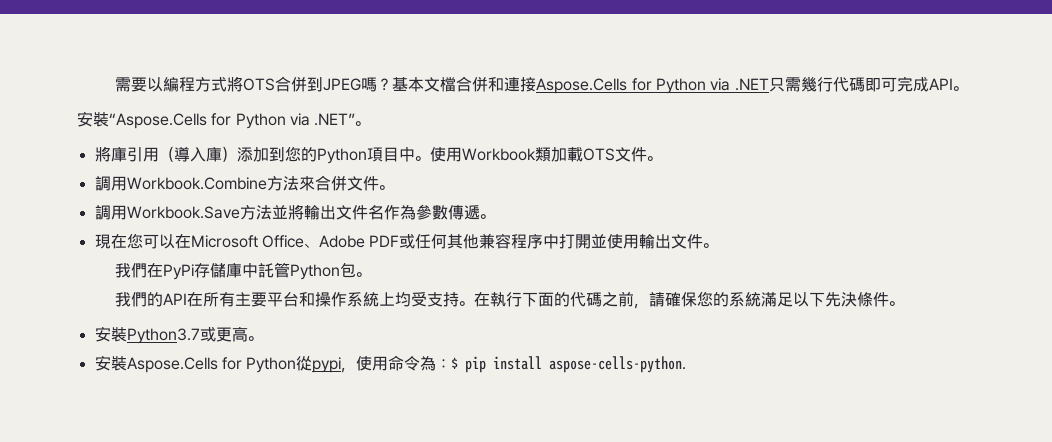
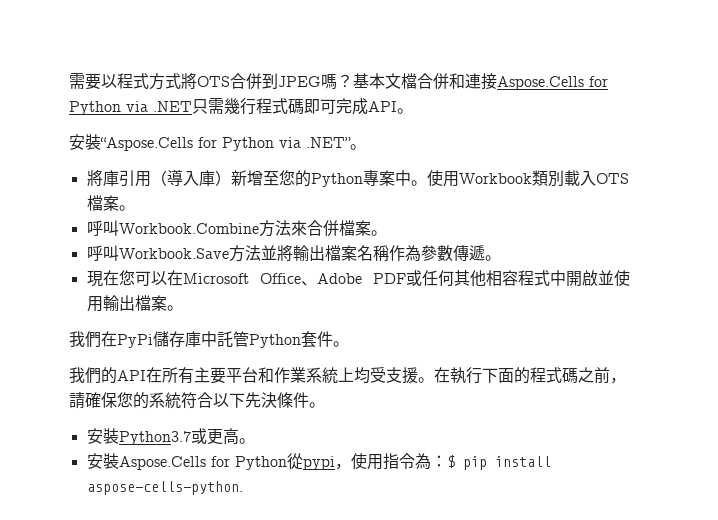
[163,77,196,92] 編程 -> [117,73,149,89] 程式
[832,77,849,92] 代 -> [256,98,288,114] 程式
[236,147,285,162] 添加到 -> [230,170,279,186] 新增至
[366,147,399,162] 項目 -> [362,170,395,186] 專案
[550,147,662,162] [94,176,127,191] 加載OTS文件。 // 調用 -> [547,170,629,187] [86,195,135,211] [86,220,119,236] 別載入OTS檔案。 // 呼叫
[346,176,394,191] [94,205,127,220] 文件。 // 調用 -> [338,220,387,236] [86,245,119,261] 檔案。 // 呼叫
[335,205,384,220] 文件名 -> [324,245,389,261] 檔案名稱
[479,233,592,249] 兼容程序中打開 -> [485,270,598,287] 相容程式中開啟
[671,234,704,249] 文件 -> [134,295,167,311] 檔案
[194,263,227,278] 存儲 -> [153,331,185,347] 儲存
[340,262,357,278] 包 -> [301,331,333,348] 套件
[315,292,348,307] 操作 -> [274,367,306,383] 作業
[443,292,460,307] 持 -> [402,367,418,384] 援
[570,292,587,307] 代 -> [530,367,562,383] 程式
[761,292,794,307] 滿足 -> [181,392,213,409] 符合
[388,355,405,371] 命 -> [382,453,399,470] 指

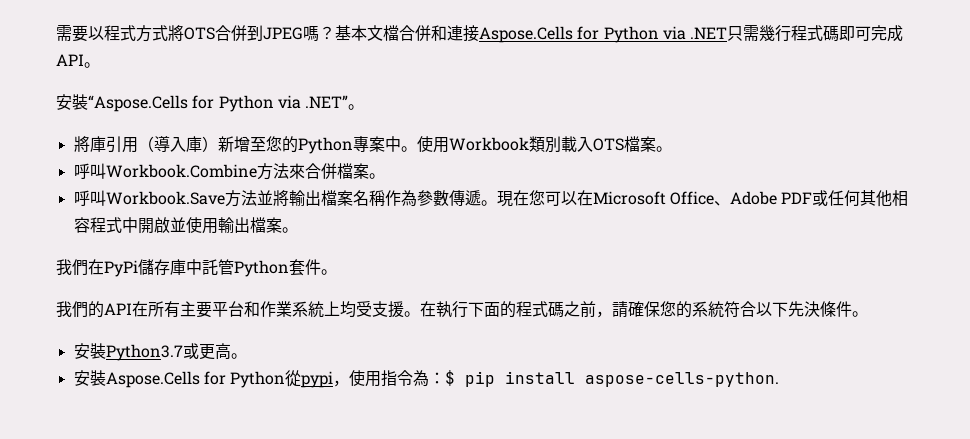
(501, 258) // -> (497, 203) none

